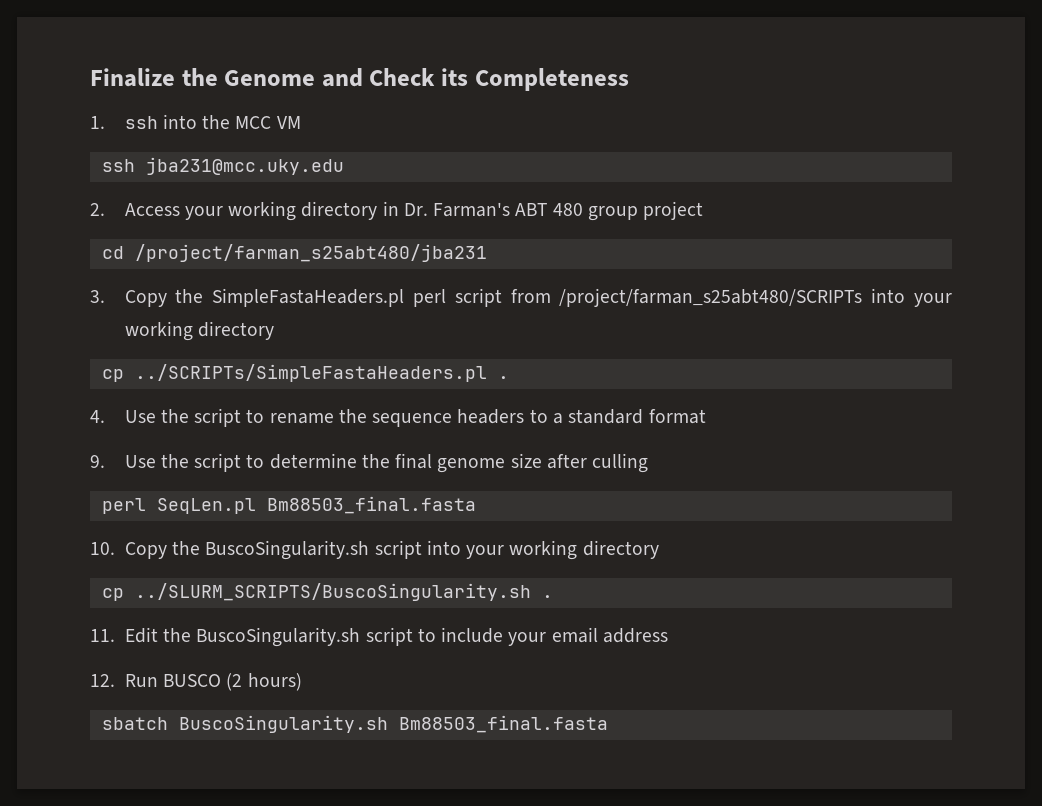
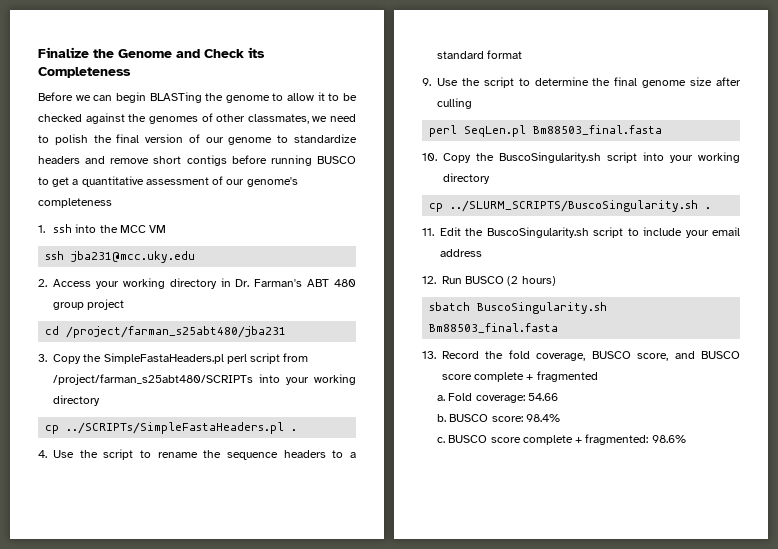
(629, 79) none -> [38,92,357,103] [38,113,356,124] [38,134,357,145] [38,155,356,166] [38,176,298,187] [38,198,112,208] // Before we can begin BLASTing the genome to allow it to be checked against the genomes of other classmates, we need to polish the final version of our genome to standardize headers and remove short contigs before running BUSCO to get a quantitative assessment of our genome's completeness
(608, 724) none -> [422,350,740,361] [442,371,598,382] [437,393,558,403] [437,414,560,422] [437,434,686,445] // 13. Record the fold coverage, BUSCO score, and BUSCO score complete + fragmented // a. Fold coverage: 54.66 // b. BUSCO score: 98.4% // c. BUSCO score complete + fragmented: 98.6%

